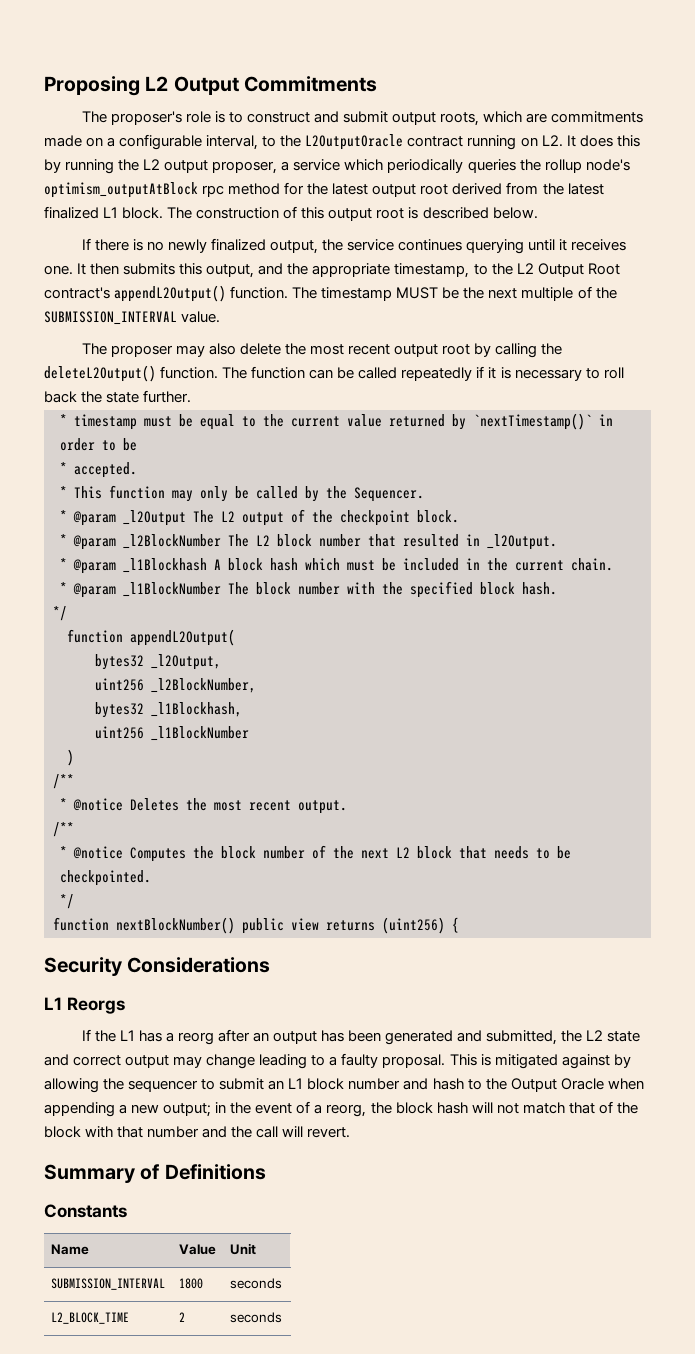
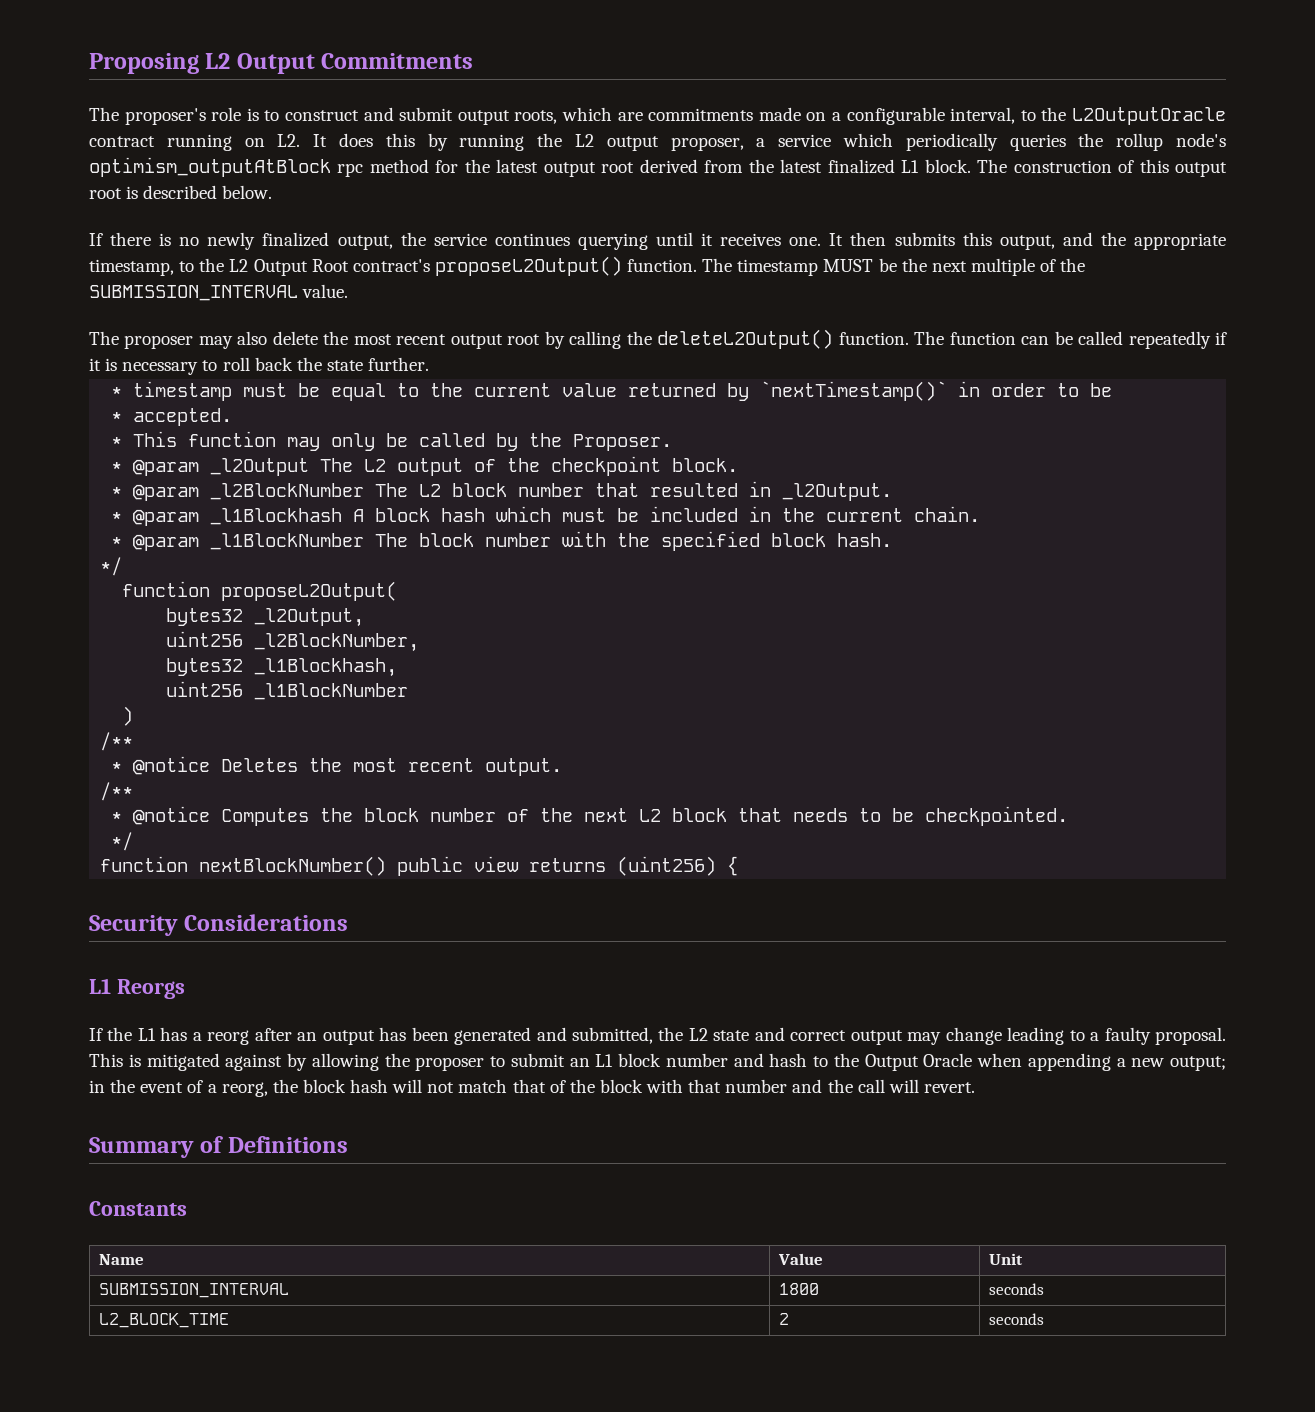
[114,285,227,302] appendL2Output() -> [434,256,622,276] proposeL2Output()
[354,487,424,502] Sequencer. -> [573,434,673,451] Proposer.
[130,629,235,646] appendL2Output( -> [221,581,398,601] proposeL2Output(
[128,1080,199,1092] sequencer -> [415,1057,485,1071] proposer

